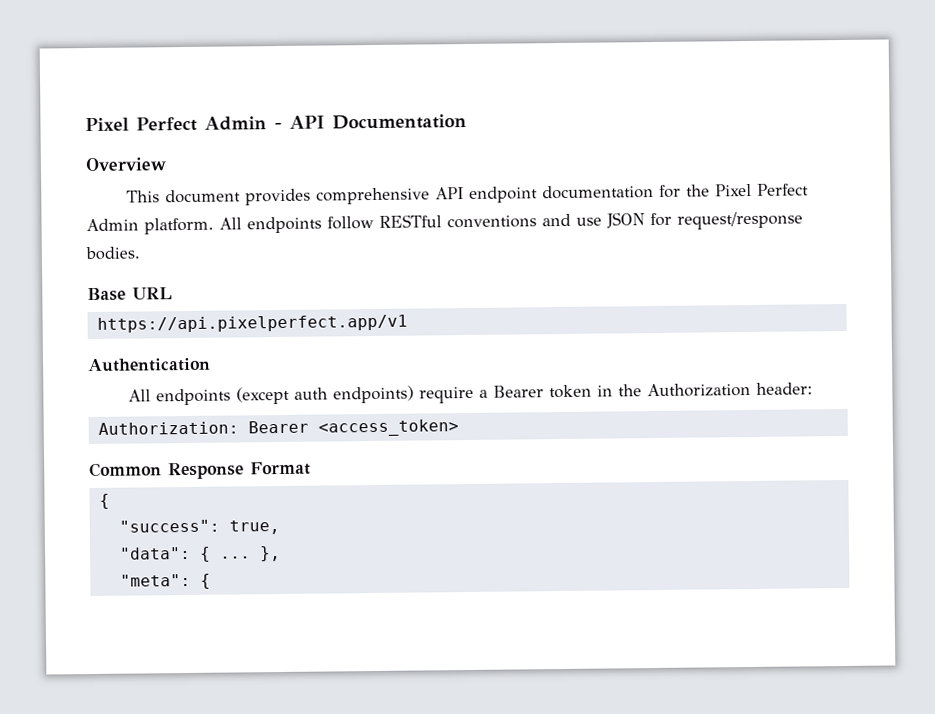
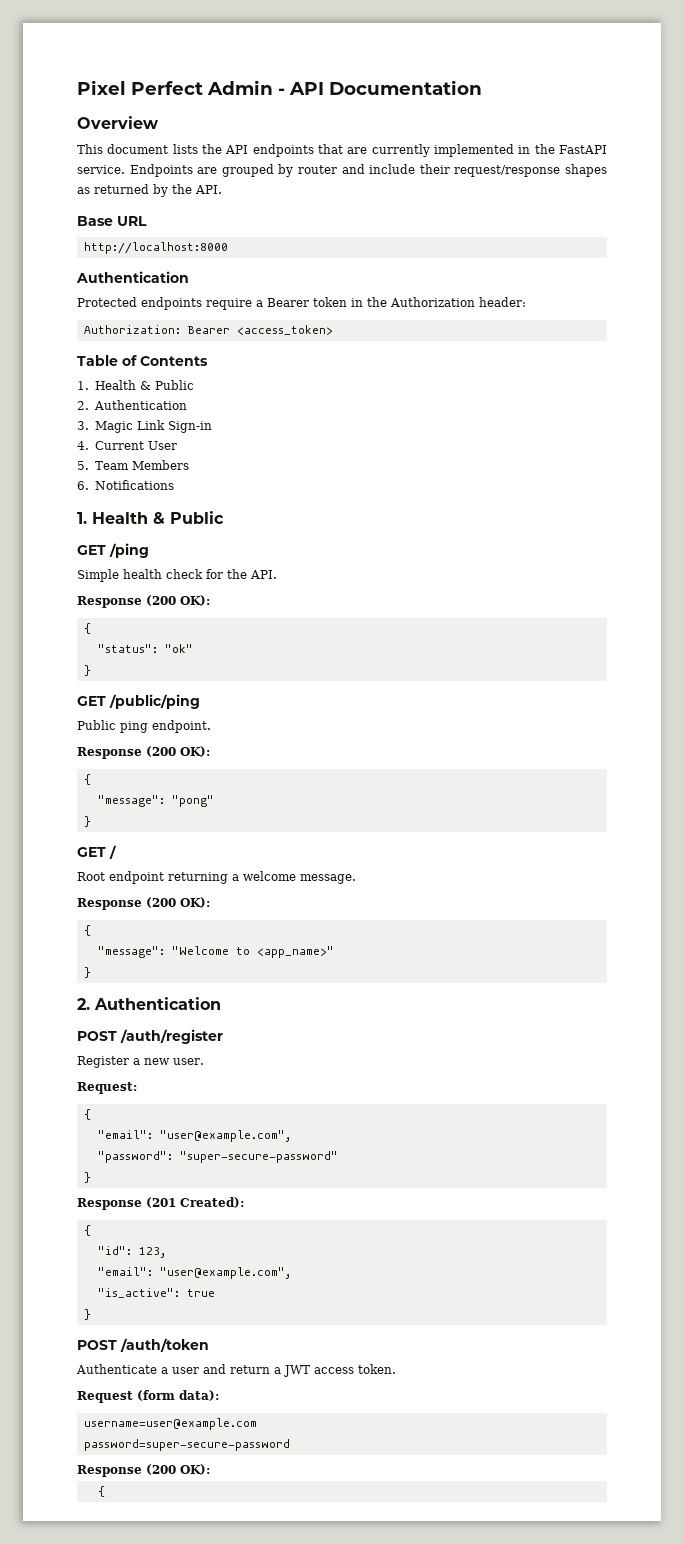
[245,183,810,206] [86,211,803,235] [85,246,140,261] provides comprehensive API endpoint documentation for the Pixel Perfect Admin platform. All endpoints follow RESTful conventions and use JSON for request/response bodies. -> [172,144,607,157] [77,164,608,177] [77,184,222,197] lists the API endpoints that are currently implemented in the FastAPI service. Endpoints are grouped by router and include their request/response shapes as returned by the API.
[96,314,408,333] [88,357,211,373] [128,385,415,406] https://api.pixelperfect.app/v1 // Authentication // All endpoints (except auth endpoints) -> [83,242,228,254] [76,271,189,283] [77,297,202,310] http://localhost:8000 // Authentication // Protected endpoints
[89,461,311,480] [98,493,110,509] [118,519,280,535] [119,546,281,562] [119,573,191,587] Common Response Format // { // "success": true, // "data": { ... }, // "meta": -> [77,355,208,366] [77,380,194,390] [77,400,187,410] [77,420,212,433] [77,441,177,450] [77,460,189,470] [77,480,174,490] [77,511,224,524] [77,543,149,558] [77,569,277,582] [77,595,210,608] [83,623,91,634] [97,644,193,653] [83,665,91,676] [77,694,200,709] [77,720,211,733] [77,746,210,759] [83,774,91,785] [97,795,214,807] [83,816,91,827] [77,845,117,859] [77,871,356,884] [77,897,210,910] [83,925,91,936] [97,946,334,958] [83,967,91,978] [77,997,221,1010] [77,1029,223,1044] [77,1056,204,1068] [77,1082,137,1094] [83,1109,91,1120] [97,1130,291,1142] [97,1151,338,1163] [83,1172,91,1183] [77,1197,244,1210] [83,1225,91,1236] [97,1246,166,1258] [97,1267,291,1279] [97,1288,215,1298] [83,1309,91,1320] [77,1338,209,1352] [76,1364,396,1377] [77,1390,219,1403] [83,1418,257,1430] [83,1439,290,1451] [77,1464,210,1477] Table of Contents // 1. Health & Public // 2. Authentication // 3. Magic Link Sign-in // 4. Current User // 5. Team Members // 6. Notifications // 1. Health & Public // GET /ping // Simple health check for the API. // Response (200 OK): // { // "status": "ok" // } // GET /public/ping // Public ping endpoint. // Response (200 OK): // { // "message": "pong" // } // GET / // Root endpoint returning a welcome message. // Response (200 OK): // { // "message": "Welcome to <app_name>" // } // 2. Authentication // POST /auth/register // Register a new user. // Request: // { // "email": "user@example.com", // "password": "super-secure-password" // } // Response (201 Created): // { // "id": 123, // "email": "user@example.com", // "is_active": true // } // POST /auth/token // Authenticate a user and return a JWT access token. // Request (form data): // username=user@example.com // password=super-secure-password // Response (200 OK): //

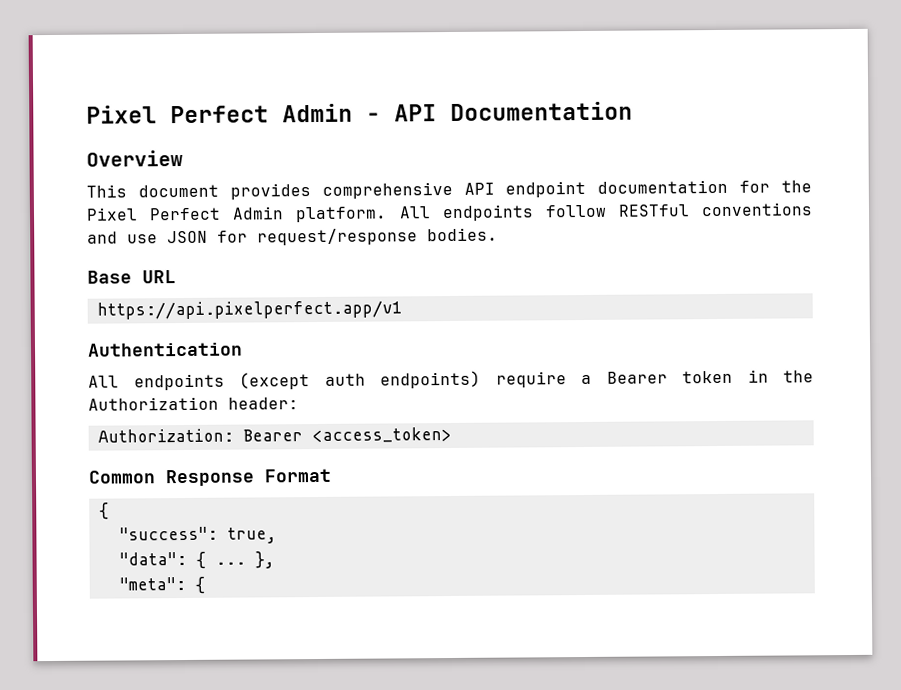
[172,144,607,157] [77,164,608,177] [77,184,222,197] lists the API endpoints that are currently implemented in the FastAPI service. Endpoints are grouped by router and include their request/response shapes as returned by the API. -> [229,179,812,200] [86,202,813,223] [87,227,498,246] provides comprehensive API endpoint documentation for the Pixel Perfect Admin platform. All endpoints follow RESTful conventions and use JSON for request/response bodies.
[83,242,228,254] [76,271,189,283] [77,297,202,310] http://localhost:8000 // Authentication // Protected endpoints -> [96,300,403,320] [87,342,243,357] [88,370,481,391] https://api.pixelperfect.app/v1 // Authentication // All endpoints (except auth endpoints)
[77,355,208,366] [77,380,194,390] [77,400,187,410] [77,420,212,433] [77,441,177,450] [77,460,189,470] [77,480,174,490] [77,511,224,524] [77,543,149,558] [77,569,277,582] [77,595,210,608] [83,623,91,634] [97,644,193,653] [83,665,91,676] [77,694,200,709] [77,720,211,733] [77,746,210,759] [83,774,91,785] [97,795,214,807] [83,816,91,827] [77,845,117,859] [77,871,356,884] [77,897,210,910] [83,925,91,936] [97,946,334,958] [83,967,91,978] [77,997,221,1010] [77,1029,223,1044] [77,1056,204,1068] [77,1082,137,1094] [83,1109,91,1120] [97,1130,291,1142] [97,1151,338,1163] [83,1172,91,1183] [77,1197,244,1210] [83,1225,91,1236] [97,1246,166,1258] [97,1267,291,1279] [97,1288,215,1298] [83,1309,91,1320] [77,1338,209,1352] [76,1364,396,1377] [77,1390,219,1403] [83,1418,257,1430] [83,1439,290,1451] [77,1464,210,1477] Table of Contents // 1. Health & Public // 2. Authentication // 3. Magic Link Sign-in // 4. Current User // 5. Team Members // 6. Notifications // 1. Health & Public // GET /ping // Simple health check for the API. // Response (200 OK): // { // "status": "ok" // } // GET /public/ping // Public ping endpoint. // Response (200 OK): // { // "message": "pong" // } // GET / // Root endpoint returning a welcome message. // Response (200 OK): // { // "message": "Welcome to <app_name>" // } // 2. Authentication // POST /auth/register // Register a new user. // Request: // { // "email": "user@example.com", // "password": "super-secure-password" // } // Response (201 Created): // { // "id": 123, // "email": "user@example.com", // "is_active": true // } // POST /auth/token // Authenticate a user and return a JWT access token. // Request (form data): // username=user@example.com // password=super-secure-password // Response (200 OK): // -> [88,468,332,487] [98,502,109,520] [118,526,277,544] [118,551,275,569] [118,576,186,591] Common Response Format // { // "success": true, // "data": { ... }, // "meta":

